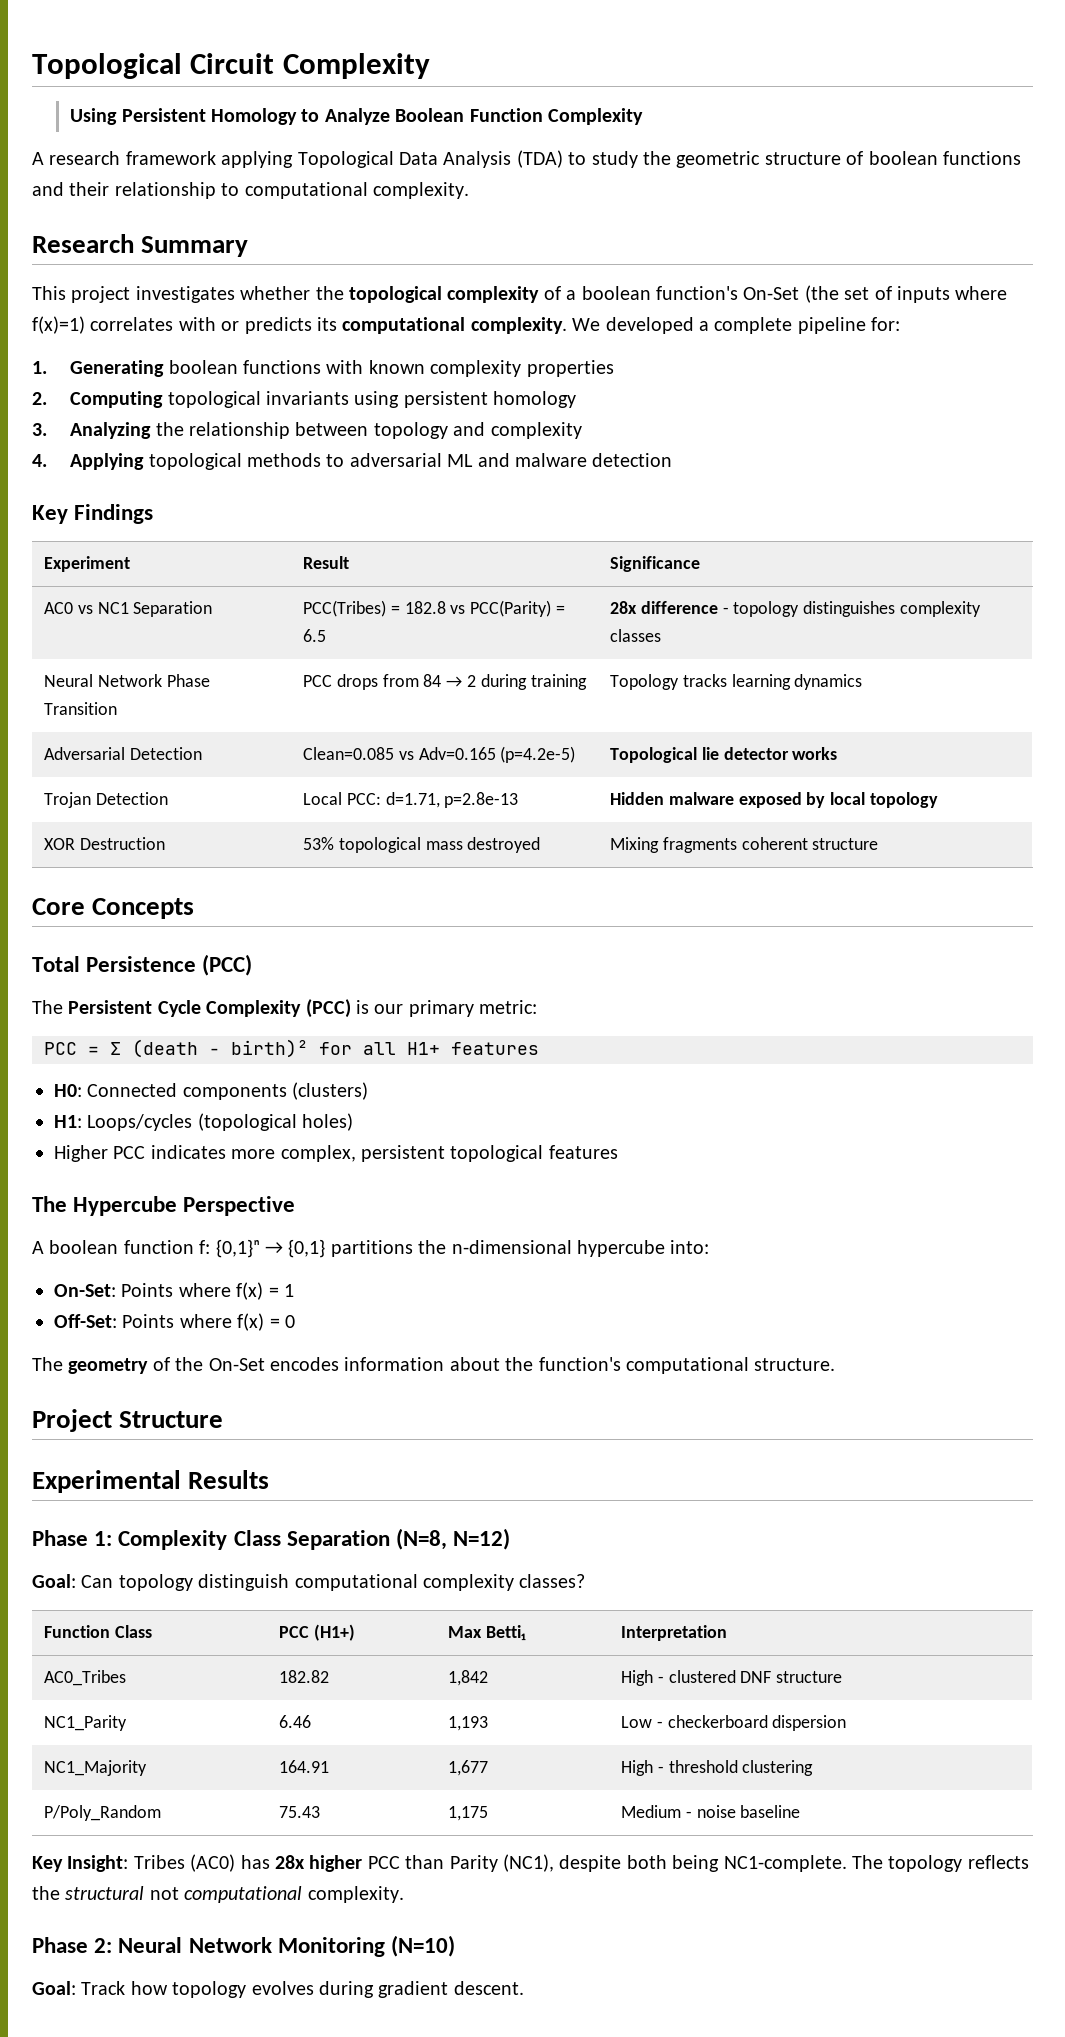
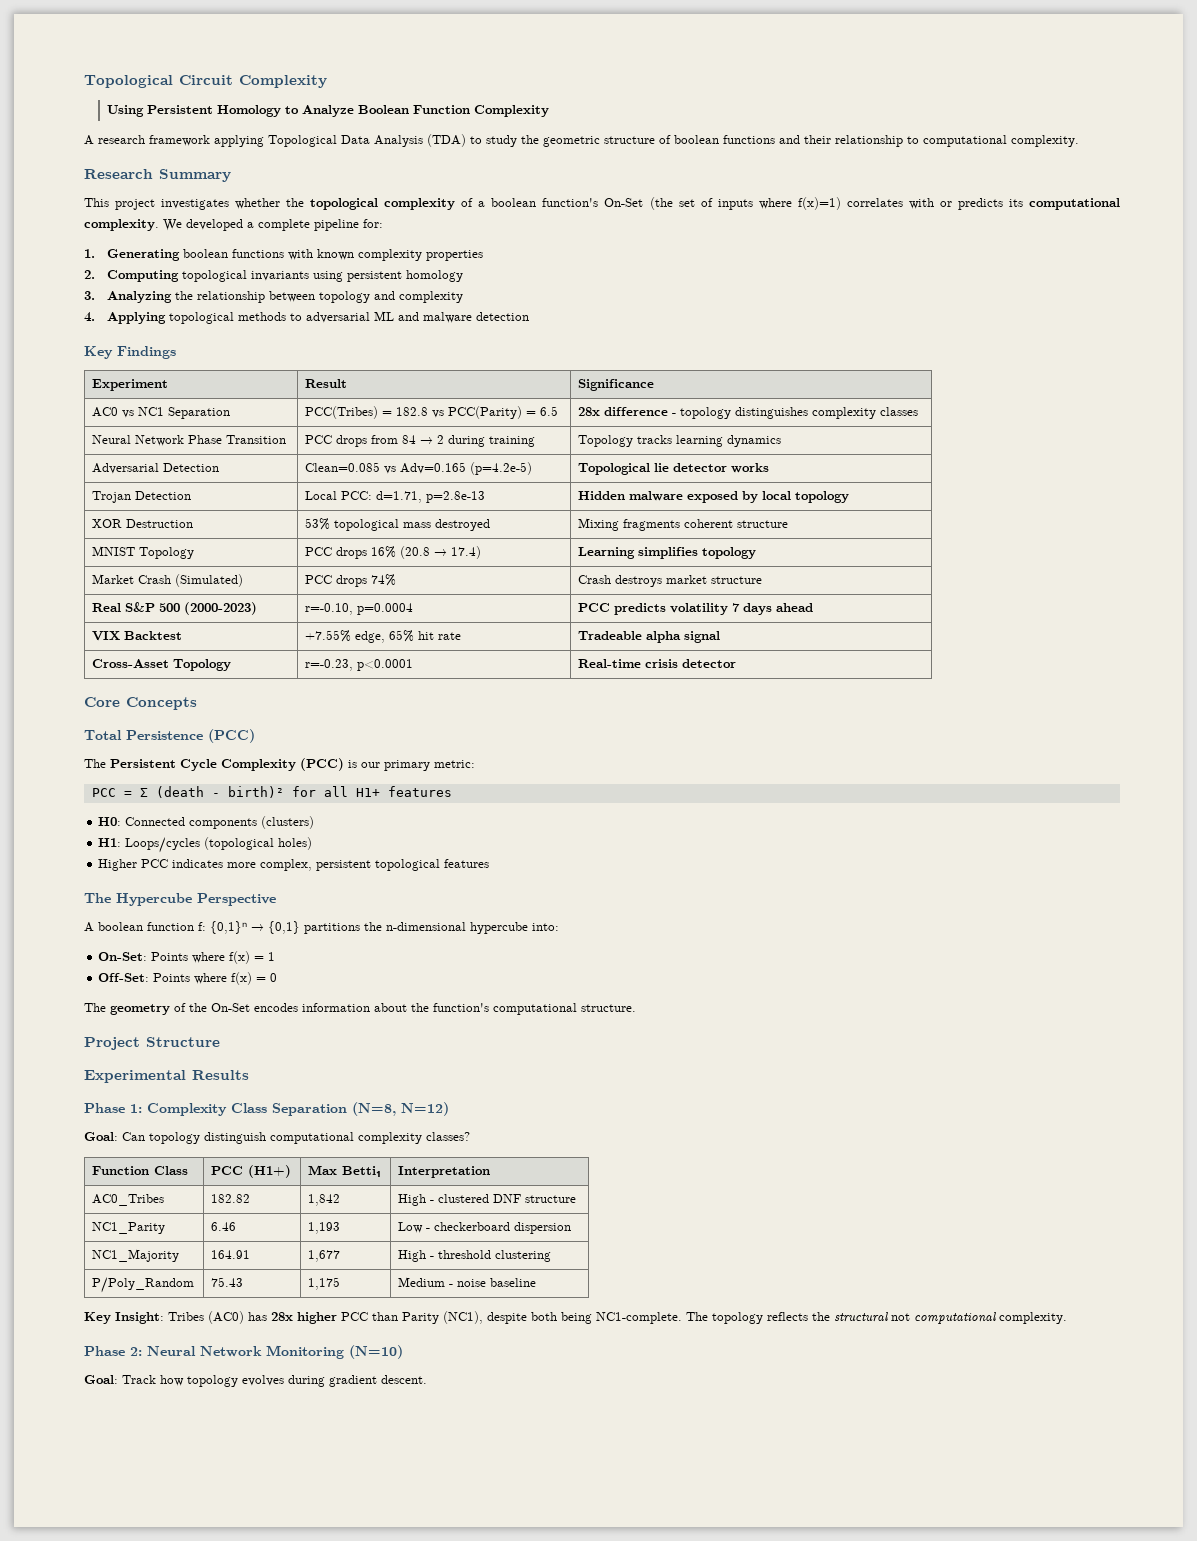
(879, 844) none -> [92,546,195,559] [305,546,482,559] [578,547,757,559] [92,574,244,587] [305,574,397,587] [578,575,763,587] [92,602,258,615] [305,603,414,615] [578,603,814,615] [92,631,183,641] [305,630,462,643] [578,631,721,643] [92,659,232,671] [305,659,414,671] [578,659,737,668] // MNIST Topology | PCC drops 16% (20.8 → 17.4) | Learning simplifies topology // Market Crash (Simulated) | PCC drops 74% | Crash destroys market structure // Real S&P 500 (2000-2023) | r=-0.10, p=0.0004 | PCC predicts volatility 7 days ahead // VIX Backtest | +7.55% edge, 65% hit rate | Tradeable alpha signal // Cross-Asset Topology | r=-0.23, p<0.0001 | Real-time crisis detector

